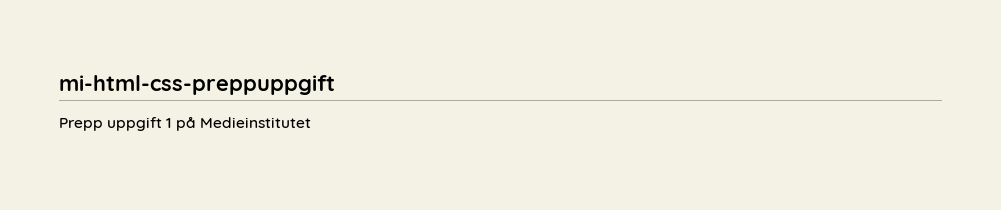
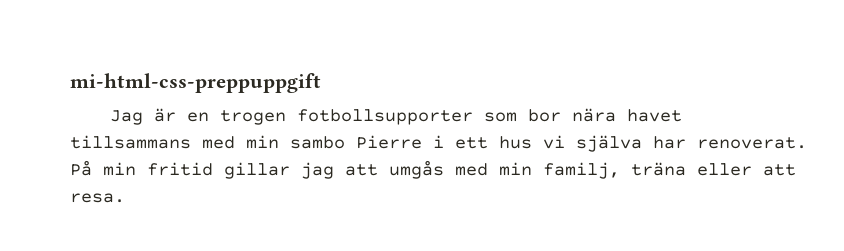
[59,116,311,131] Prepp uppgift 1 på Medieinstitutet -> [109,108,682,125] [70,135,807,152] [70,160,796,179] [70,193,125,203] Jag är en trogen fotbollsupporter som bor nära havet tillsammans med min sambo Pierre i ett hus vi själva har renoverat. På min fritid gillar jag att umgås med min familj, träna eller att resa.

